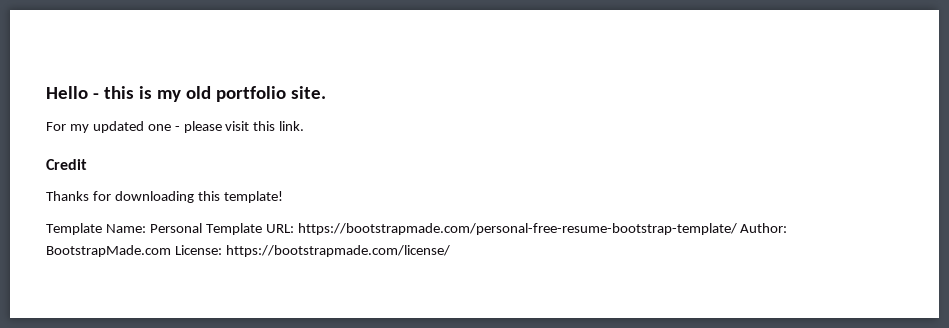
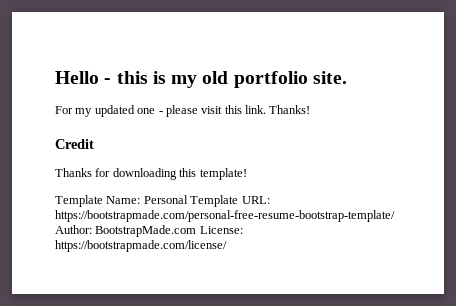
(305, 126) none -> [269,105,311,114] Thanks!

